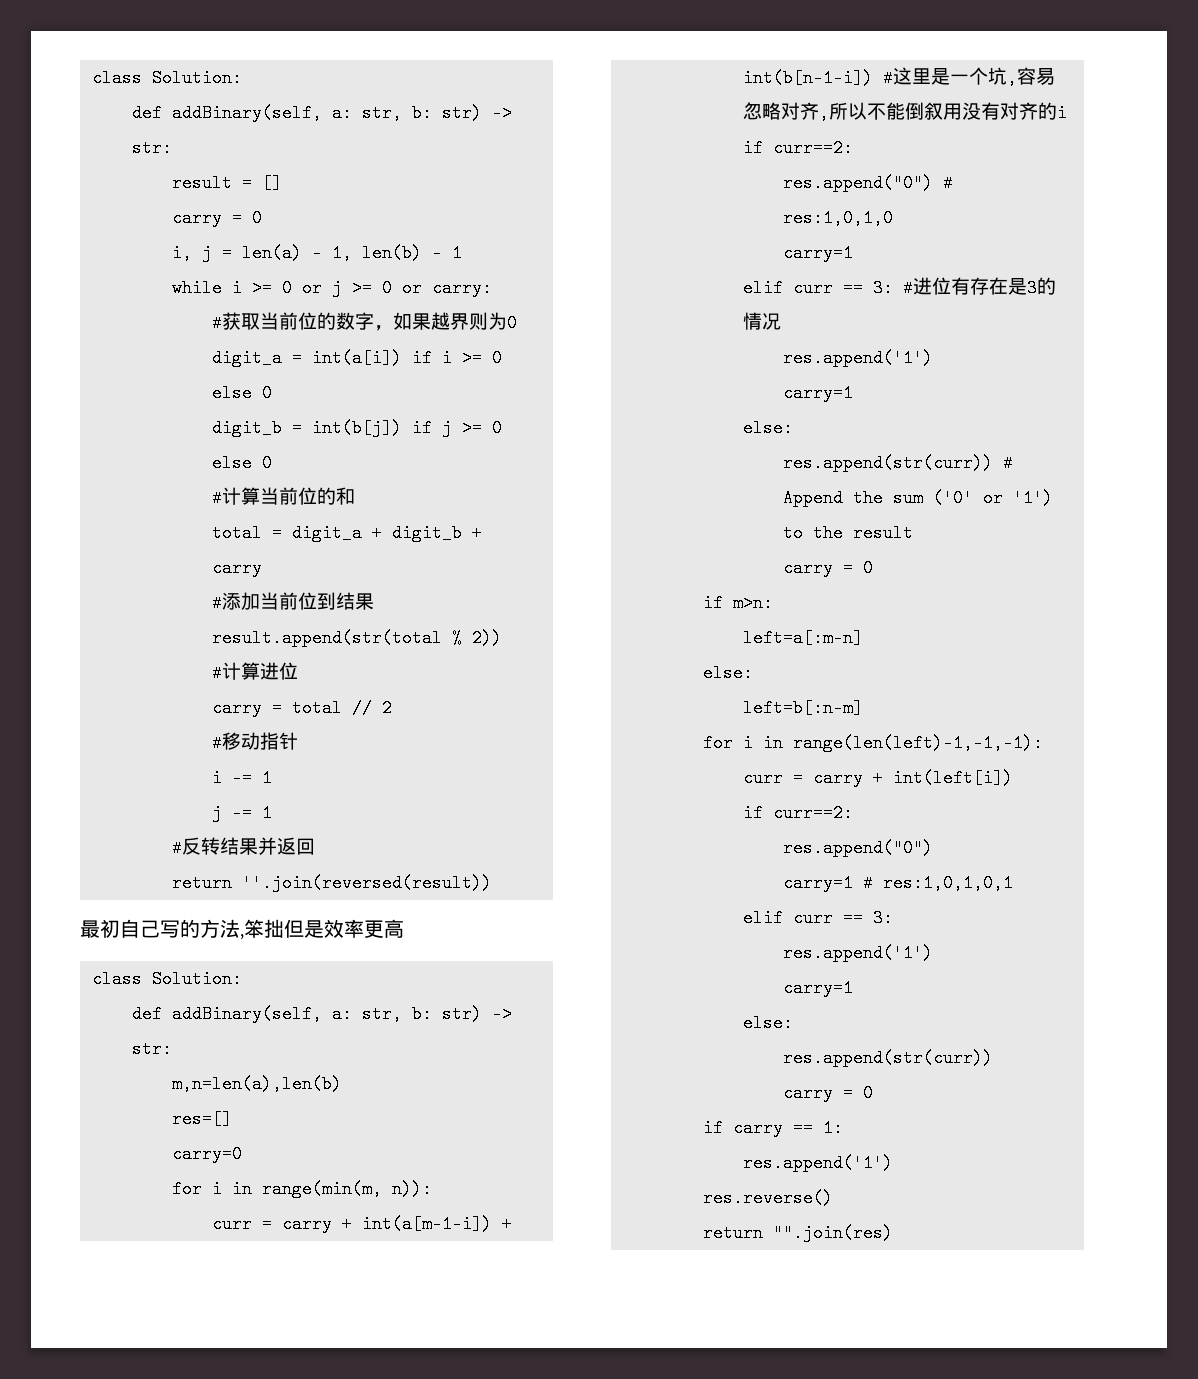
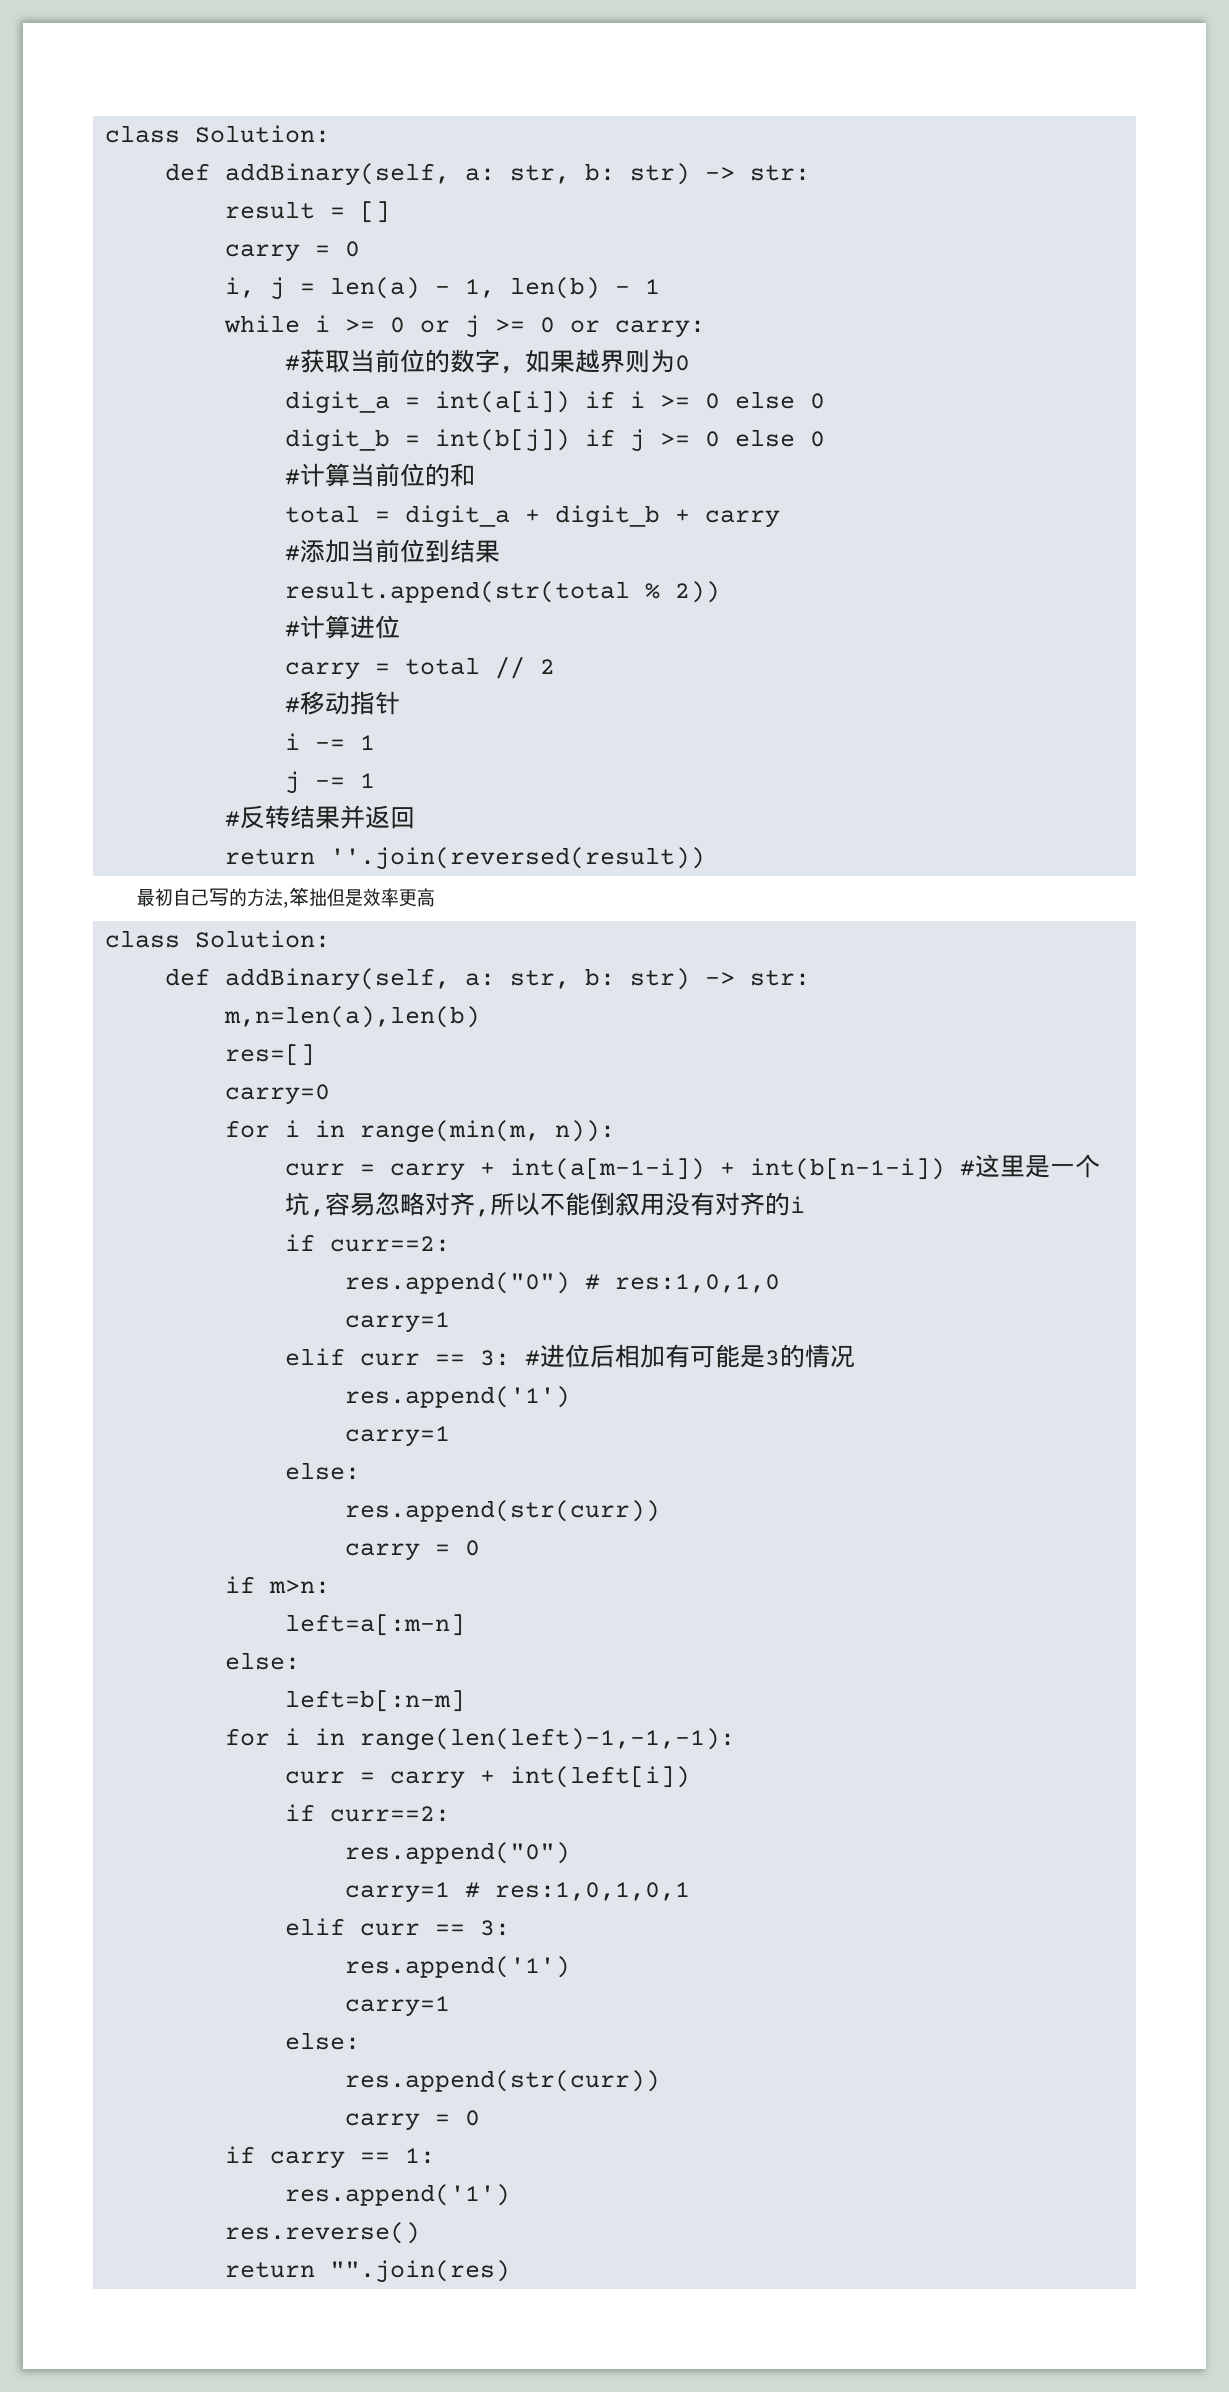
[951,277,1008,295] 有存在 -> [590,1344,740,1368] 后相加有可能
[1003,454,1013,472] [783,489,1053,507] [783,524,913,542] # Append the sum ('0' or '1') to the result -> (660, 1511) none

